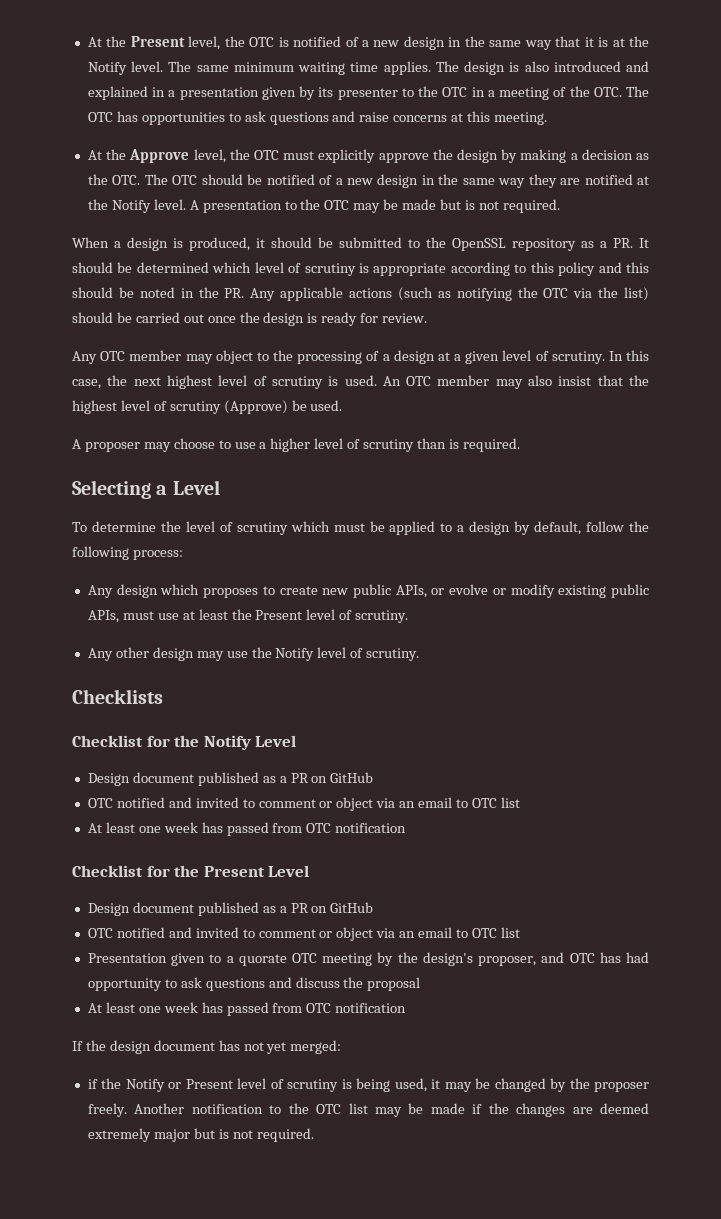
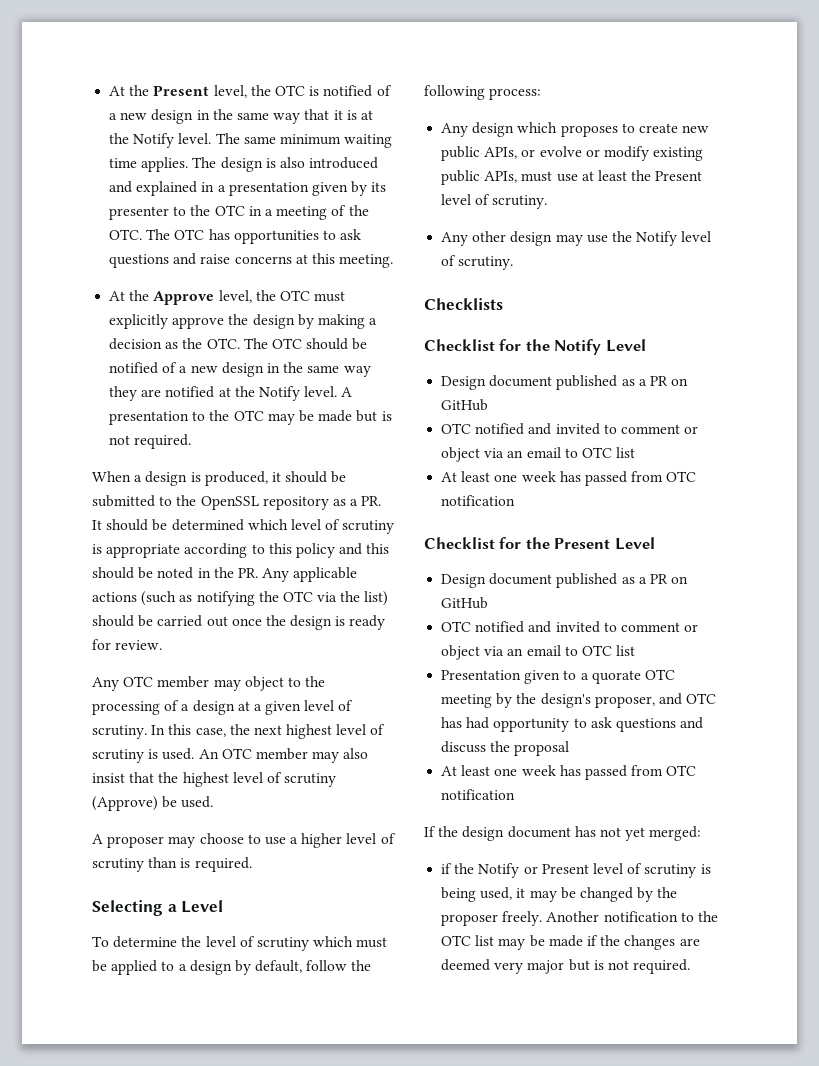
[87,1128,151,1142] extremely -> [494,962,524,974] very

